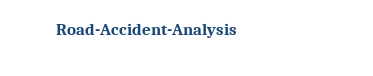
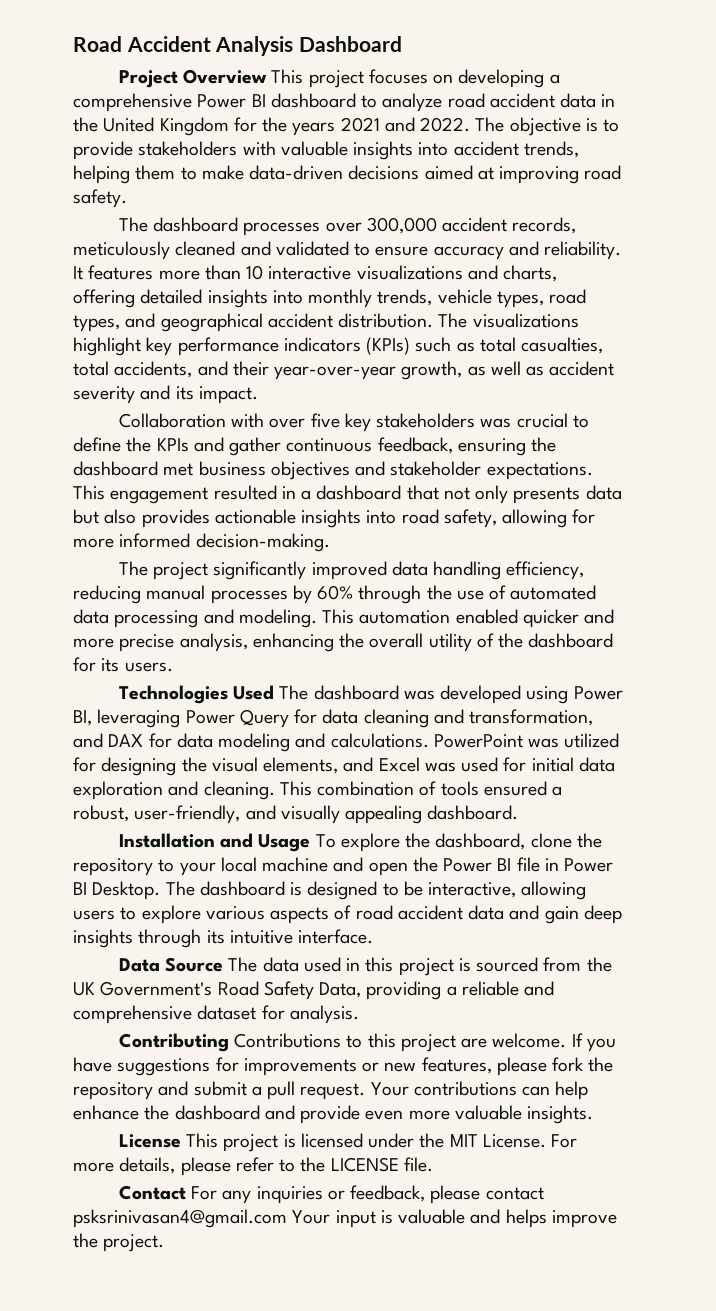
[56,23,237,38] Road-Accident-Analysis -> [73,36,402,56] [118,69,560,88] [73,93,616,112] [73,117,620,136] [73,141,579,160] [73,165,622,184] [73,189,127,208] [118,217,577,236] [73,241,622,260] [73,265,558,282] [73,289,587,308] [73,313,579,332] [73,337,604,356] [73,361,615,380] [73,385,258,404] [118,413,589,432] [73,437,557,456] [73,461,593,480] [73,485,622,504] [73,509,596,528] [73,533,330,552] [118,561,585,580] [73,585,597,604] [73,609,615,628] [73,633,614,652] [73,657,173,672] [118,685,623,704] [73,709,594,728] [73,733,620,752] [73,757,615,776] [73,781,563,800] [73,805,519,824] [118,833,602,852] [73,857,614,876] [73,881,587,900] [73,905,622,924] [73,929,374,948] [118,957,612,976] [73,981,555,1000] [73,1005,359,1024] [118,1033,616,1052] [73,1057,614,1076] [73,1081,589,1100] [73,1105,594,1124] [118,1133,578,1152] [73,1157,433,1176] [118,1185,544,1204] [73,1209,617,1228] [73,1233,165,1252] Road Accident Analysis Dashboard // Project Overview This project focuses on developing a comprehensive Power BI dashboard to analyze road accident data in the United Kingdom for the years 2021 and 2022. The objective is to provide stakeholders with valuable insights into accident trends, helping them to make data-driven decisions aimed at improving road safety. // The dashboard processes over 300,000 accident records, meticulously cleaned and validated to ensure accuracy and reliability. It features more than 10 interactive visualizations and charts, offering detailed insights into monthly trends, vehicle types, road types, and geographical accident distribution. The visualizations highlight key performance indicators (KPIs) such as total casualties, total accidents, and their year-over-year growth, as well as accident severity and its impact. // Collaboration with over five key stakeholders was crucial to define the KPIs and gather continuous feedback, ensuring the dashboard met business objectives and stakeholder expectations. This engagement resulted in a dashboard that not only presents data but also provides actionable insights into road safety, allowing for more informed decision-making. // The project significantly improved data handling efficiency, reducing manual processes by 60% through the use of automated data processing and modeling. This automation enabled quicker and more precise analysis, enhancing the overall utility of the dashboard for its users. // Technologies Used The dashboard was developed using Power BI, leveraging Power Query for data cleaning and transformation, and DAX for data modeling and calculations. PowerPoint was utilized for designing the visual elements, and Excel was used for initial data exploration and cleaning. This combination of tools ensured a robust, user-friendly, and visually appealing dashboard. // Installation and Usage To explore the dashboard, clone the repository to your local machine and open the Power BI file in Power BI Desktop. The dashboard is designed to be interactive, allowing users to explore various aspects of road accident data and gain deep insights through its intuitive interface. // Data Source The data used in this project is sourced from the UK Government's Road Safety Data, providing a reliable and comprehensive dataset for analysis. // Contributing Contributions to this project are welcome. If you have suggestions for improvements or new features, please fork the repository and submit a pull request. Your contributions can help enhance the dashboard and provide even more valuable insights. // License This project is licensed under the MIT License. For more details, please refer to the LICENSE file. // Contact For any inquiries or feedback, please contact psksrinivasan4@gmail.com Your input is valuable and helps improve the project.

